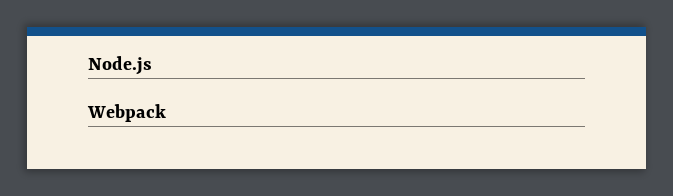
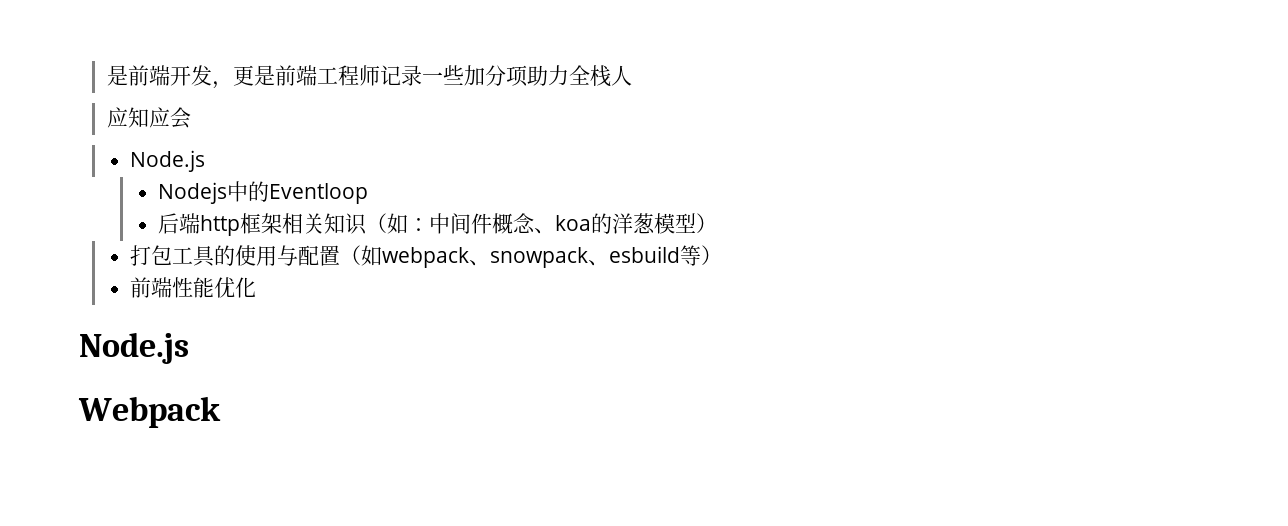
(88, 65) none -> [107,65,633,89] [107,107,192,129] [130,150,206,172] [158,181,369,204] [158,213,718,236] [130,245,723,268] [130,277,257,298] 是前端开发，更是前端工程师记录一些加分项助力全栈人 // 应知应会 // Node.js // Nodejs中的Eventloop // 后端http框架相关知识（如：中间件概念、koa的洋葱模型） // 打包工具的使用与配置（如webpack、snowpack、esbuild等） // 前端性能优化 //

